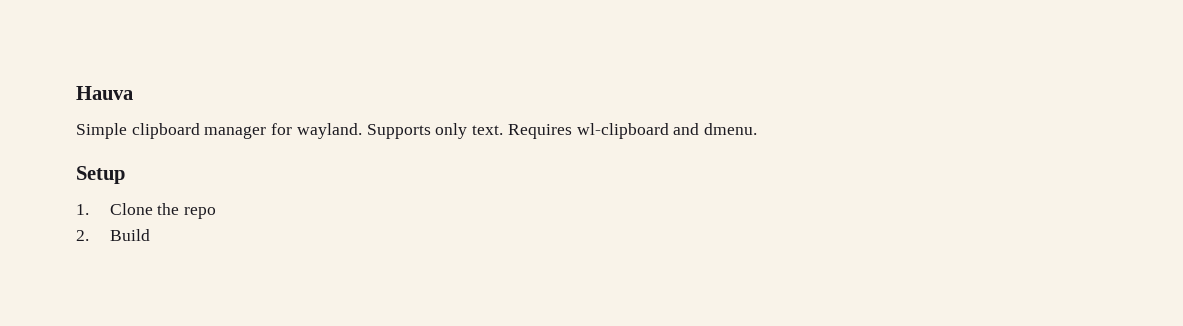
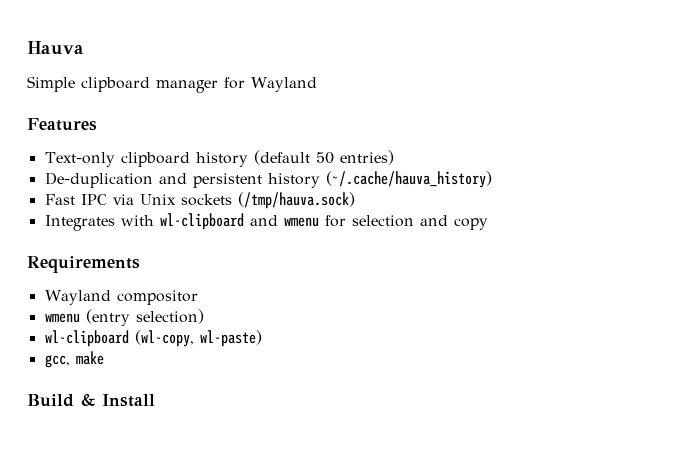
[296,123,757,139] [76,166,125,184] [76,203,217,219] [76,229,150,241] wayland. Supports only text. Requires wl-clipboard and dmenu. // Setup // 1. Clone the repo // 2. Build -> [251,77,317,92] [27,118,97,131] [44,150,394,167] [44,171,492,188] [44,192,355,209] [44,213,488,231] [27,256,140,273] [44,290,198,305] [44,309,204,326] [44,330,262,347] [44,351,104,368] [27,393,155,407] Wayland // Features // Text-only clipboard history (default 50 entries) // De-duplication and persistent history (~/.cache/hauva_history) // Fast IPC via Unix sockets (/tmp/hauva.sock) // Integrates with wl-clipboard and wmenu for selection and copy // Requirements // Wayland compositor // wmenu (entry selection) // wl-clipboard (wl-copy, wl-paste) // gcc, make // Build & Install

